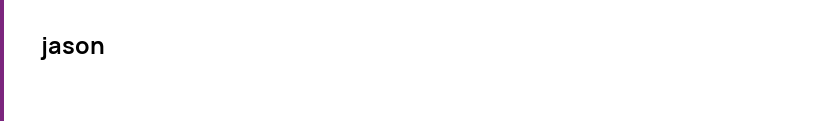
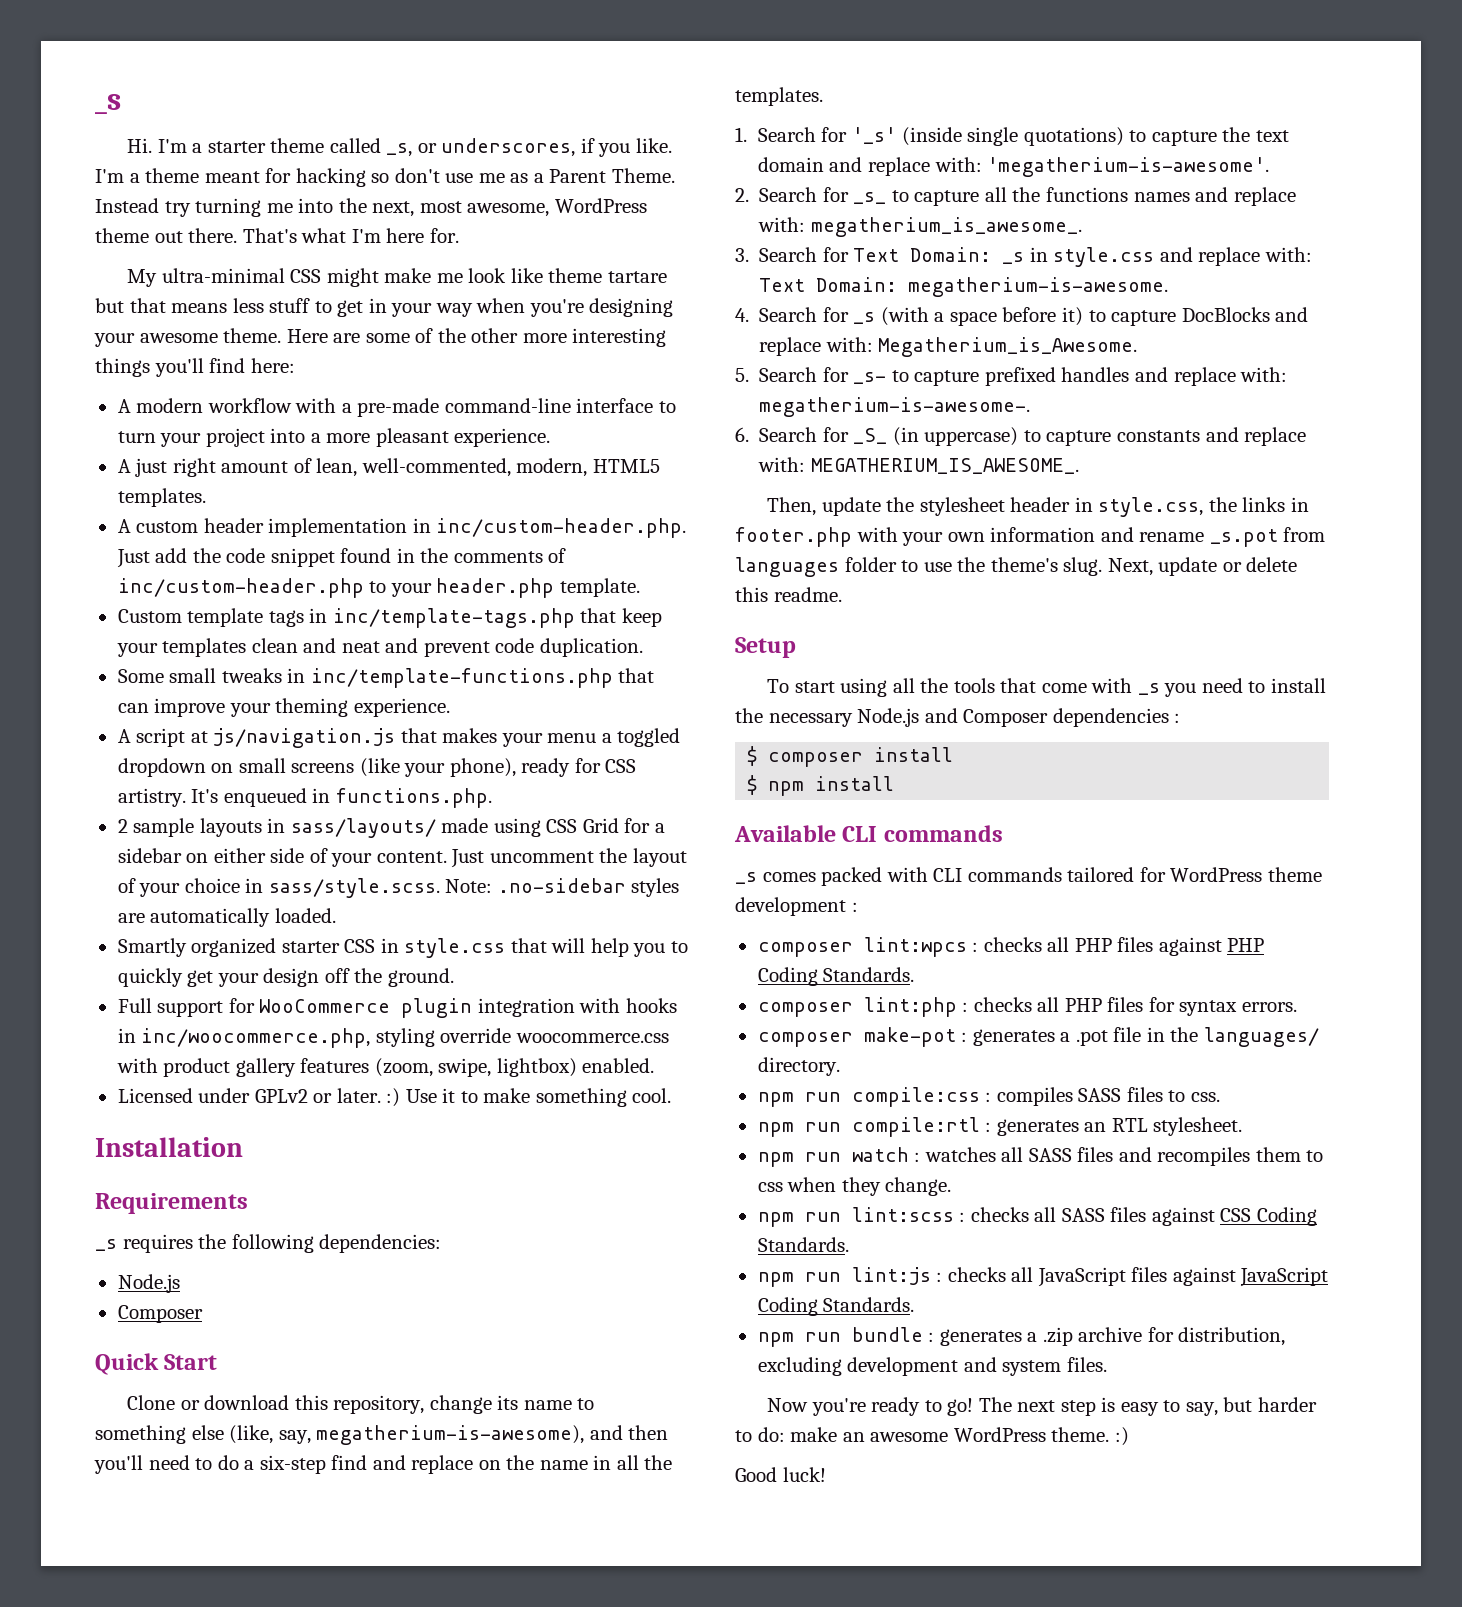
[40,37,105,60] jason -> [95,94,121,114] [127,138,672,157] [95,168,675,187] [95,198,647,217] [95,228,459,243] [127,268,667,287] [95,298,674,317] [94,328,667,347] [95,358,295,377] [117,398,676,417] [117,428,551,447] [117,458,660,477] [117,488,206,507] [117,518,687,538] [116,548,567,568] [117,578,640,598] [117,608,662,628] [116,638,643,657] [117,668,655,688] [117,698,450,717] [117,728,681,748] [117,758,637,777] [117,788,492,808] [117,818,665,838] [117,848,687,868] [117,878,680,898] [117,908,336,927] [117,938,688,958] [117,968,454,987] [117,998,677,1018] [117,1028,669,1048] [116,1058,655,1077] [117,1088,672,1107] [95,1137,243,1157] [95,1193,248,1214] [95,1234,442,1253] [117,1274,180,1293] [117,1305,203,1323] [95,1353,218,1375] [127,1395,595,1414] [95,1425,669,1445] [94,1455,673,1474] [735,87,823,106] [735,127,1289,146] [757,157,1270,177] [735,187,1296,206] [758,217,1082,237] [735,247,1312,267] [759,277,1169,297] [735,307,1309,326] [759,337,1138,357] [735,367,1288,386] [759,397,1031,417] [735,427,1307,446] [758,457,1079,474] [767,497,1309,517] [735,527,1326,547] [735,557,1298,577] [735,587,842,602] [735,637,796,658] [767,678,1326,697] [735,708,1181,727] [747,746,954,767] [747,775,895,796] [734,825,1003,842] [735,867,1322,886] [735,897,858,916] [757,937,1265,957] [757,967,915,986] [757,997,1297,1017] [757,1027,1319,1047] [757,1057,840,1076] [757,1087,1220,1107] [757,1117,1243,1137] [757,1147,1324,1167] [757,1177,952,1196] [757,1207,1317,1227] [757,1237,849,1252] [757,1267,1329,1287] [757,1297,915,1316] [757,1327,1286,1347] [757,1357,1107,1376] [767,1397,1317,1416] [735,1427,1129,1446] [735,1467,826,1482] _s // Hi. I'm a starter theme called _s, or underscores, if you like. I'm a theme meant for hacking so don't use me as a Parent Theme. Instead try turning me into the next, most awesome, WordPress theme out there. That's what I'm here for. // My ultra-minimal CSS might make me look like theme tartare but that means less stuff to get in your way when you're designing your awesome theme. Here are some of the other more interesting things you'll find here: // A modern workflow with a pre-made command-line interface to turn your project into a more pleasant experience. // A just right amount of lean, well-commented, modern, HTML5 templates. // A custom header implementation in inc/custom-header.php. Just add the code snippet found in the comments of inc/custom-header.php to your header.php template. // Custom template tags in inc/template-tags.php that keep your templates clean and neat and prevent code duplication. // Some small tweaks in inc/template-functions.php that can improve your theming experience. // A script at js/navigation.js that makes your menu a toggled dropdown on small screens (like your phone), ready for CSS artistry. It's enqueued in functions.php. // 2 sample layouts in sass/layouts/ made using CSS Grid for a sidebar on either side of your content. Just uncomment the layout of your choice in sass/style.scss. Note: .no-sidebar styles are automatically loaded. // Smartly organized starter CSS in style.css that will help you to quickly get your design off the ground. // Full support for WooCommerce plugin integration with hooks in inc/woocommerce.php, styling override woocommerce.css with product gallery features (zoom, swipe, lightbox) enabled. // Licensed under GPLv2 or later. :) Use it to make something cool. // Installation // Requirements // _s requires the following dependencies: // Node.js // Composer // Quick Start // Clone or download this repository, change its name to something else (like, say, megatherium-is-awesome), and then you'll need to do a six-step find and replace on the name in all the templates. // 1. Search for '_s' (inside single quotations) to capture the text domain and replace with: 'megatherium-is-awesome'. // 2. Search for _s_ to capture all the functions names and replace with: megatherium_is_awesome_. // 3. Search for Text Domain: _s in style.css and replace with: Text Domain: megatherium-is-awesome. // 4. Search for _s (with a space before it) to capture DocBlocks and replace with: Megatherium_is_Awesome. // 5. Search for _s- to capture prefixed handles and replace with: megatherium-is-awesome-. // 6. Search for _S_ (in uppercase) to capture constants and replace with: MEGATHERIUM_IS_AWESOME_. // Then, update the stylesheet header in style.css, the links in footer.php with your own information and rename _s.pot from languages folder to use the theme's slug. Next, update or delete this readme. // Setup // To start using all the tools that come with _s you need to install the necessary Node.js and Composer dependencies : // $ composer install // $ npm install // Available CLI commands // _s comes packed with CLI commands tailored for WordPress theme development : // composer lint:wpcs : checks all PHP files against PHP Coding Standards. // composer lint:php : checks all PHP files for syntax errors. // composer make-pot : generates a .pot file in the languages/ directory. // npm run compile:css : compiles SASS files to css. // npm run compile:rtl : generates an RTL stylesheet. // npm run watch : watches all SASS files and recompiles them to css when they change. // npm run lint:scss : checks all SASS files against CSS Coding Standards. // npm run lint:js : checks all JavaScript files against JavaScript Coding Standards. // npm run bundle : generates a .zip archive for distribution, excluding development and system files. // Now you're ready to go! The next step is easy to say, but harder to do: make an awesome WordPress theme. :) // Good luck!

